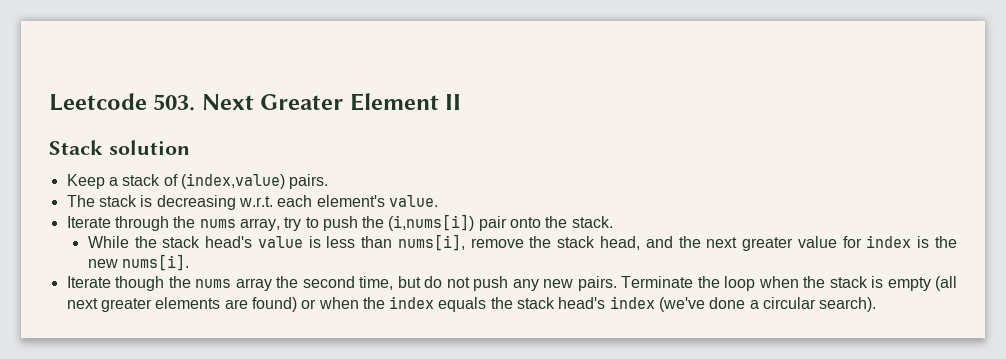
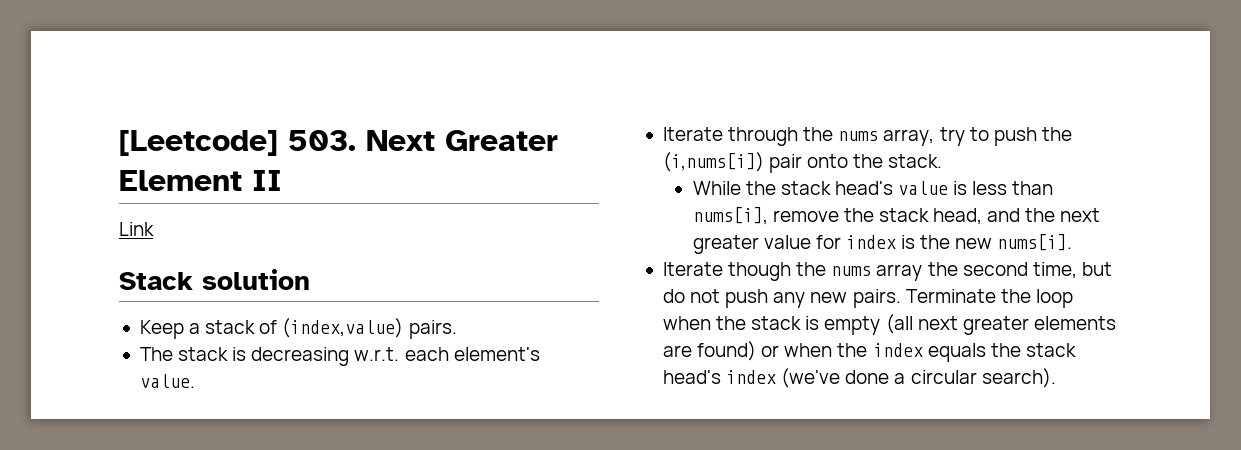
[49,93,147,111] Leetcode -> [119,130,278,156] [Leetcode]
(462, 102) none -> [119,222,154,236] // Link

